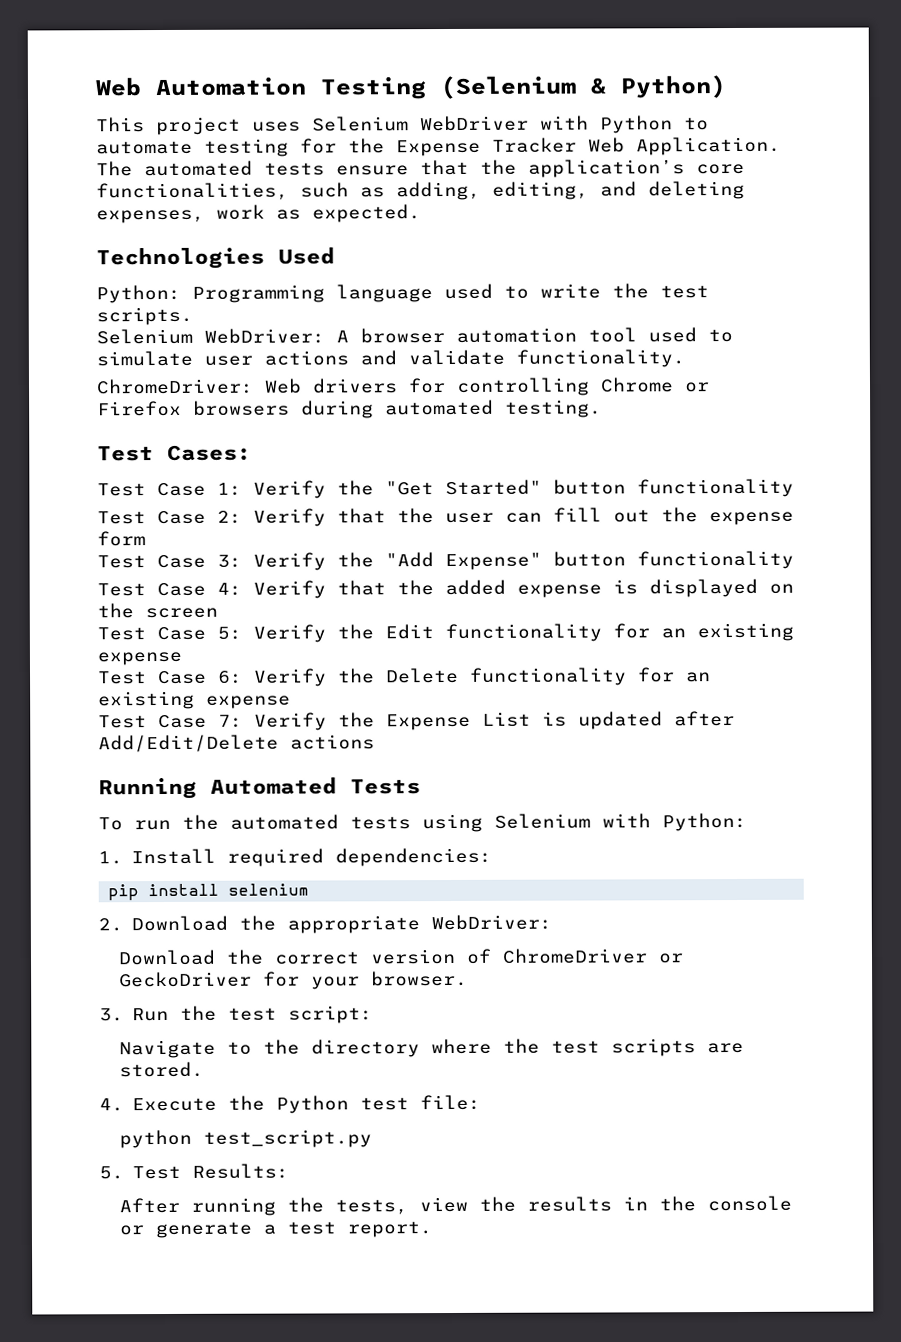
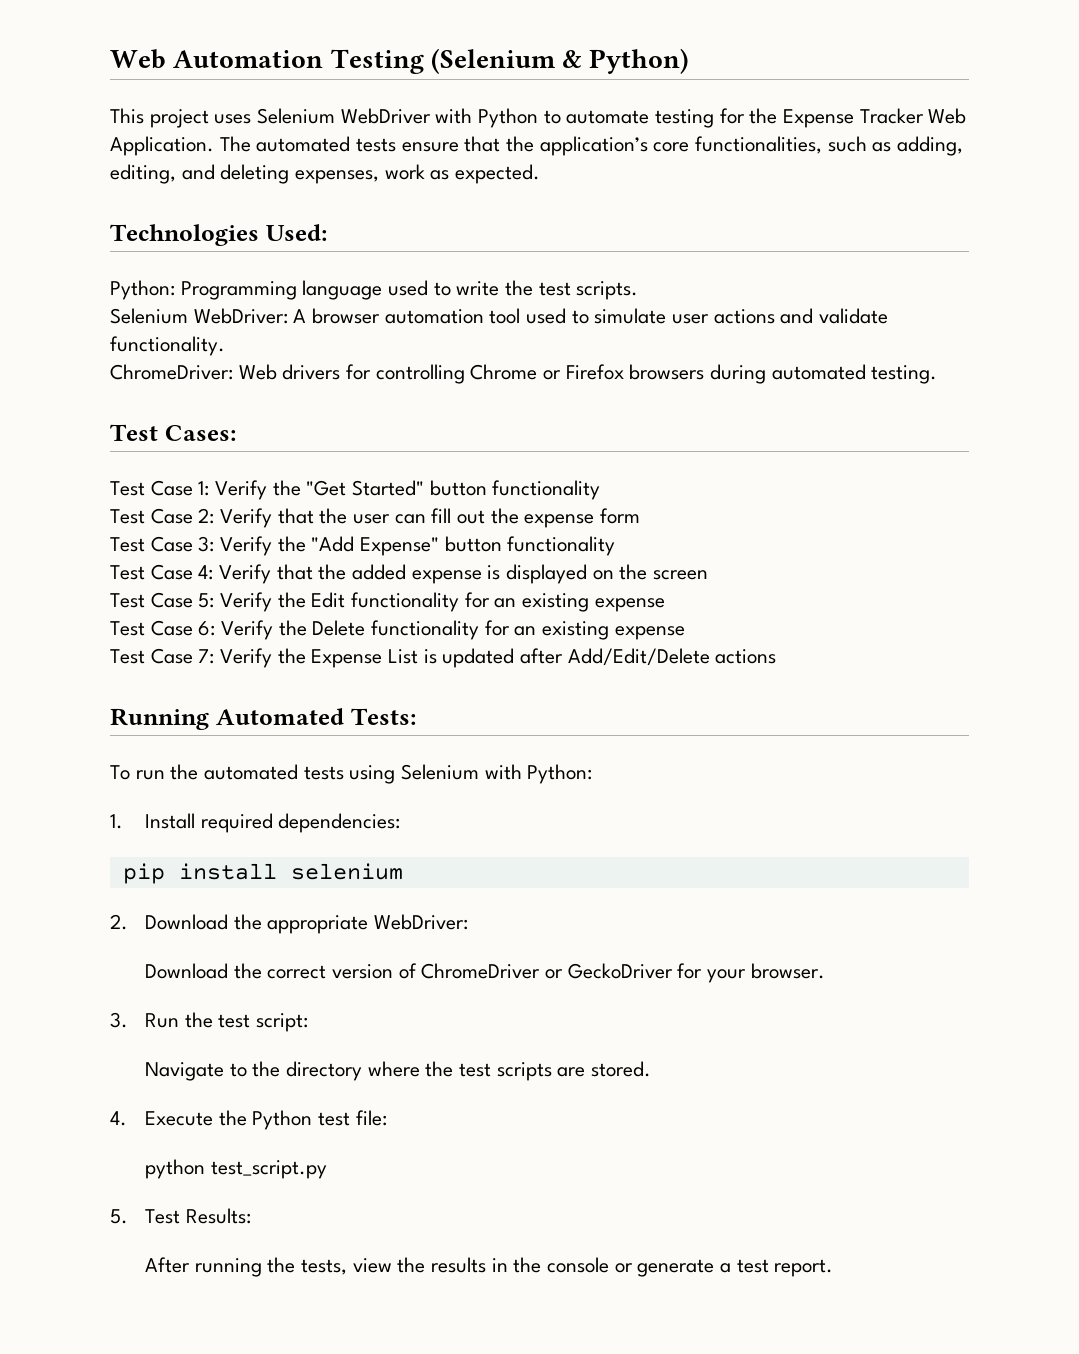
[278,247,335,265] Used -> [265,224,327,241] Used:
[350,779,421,795] Tests -> [350,708,416,725] Tests:

